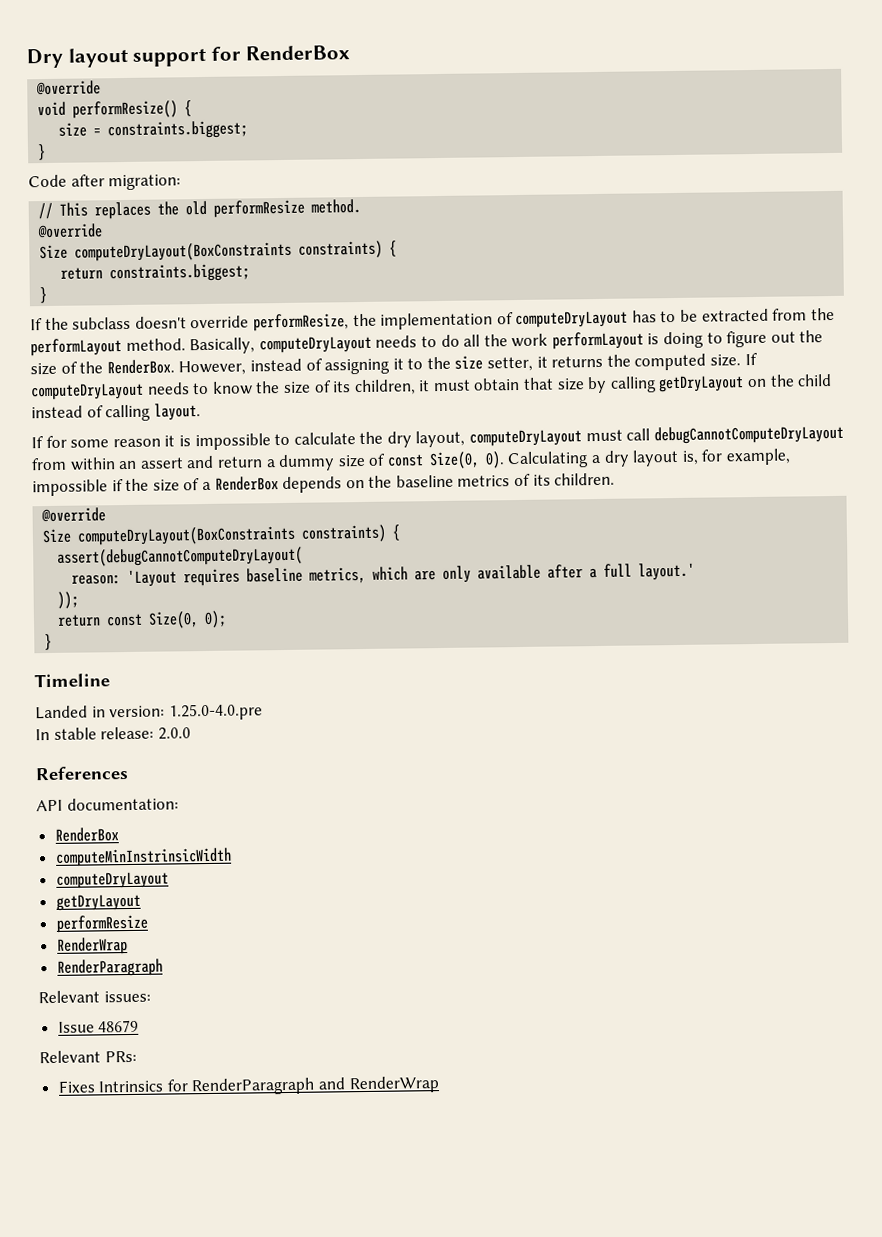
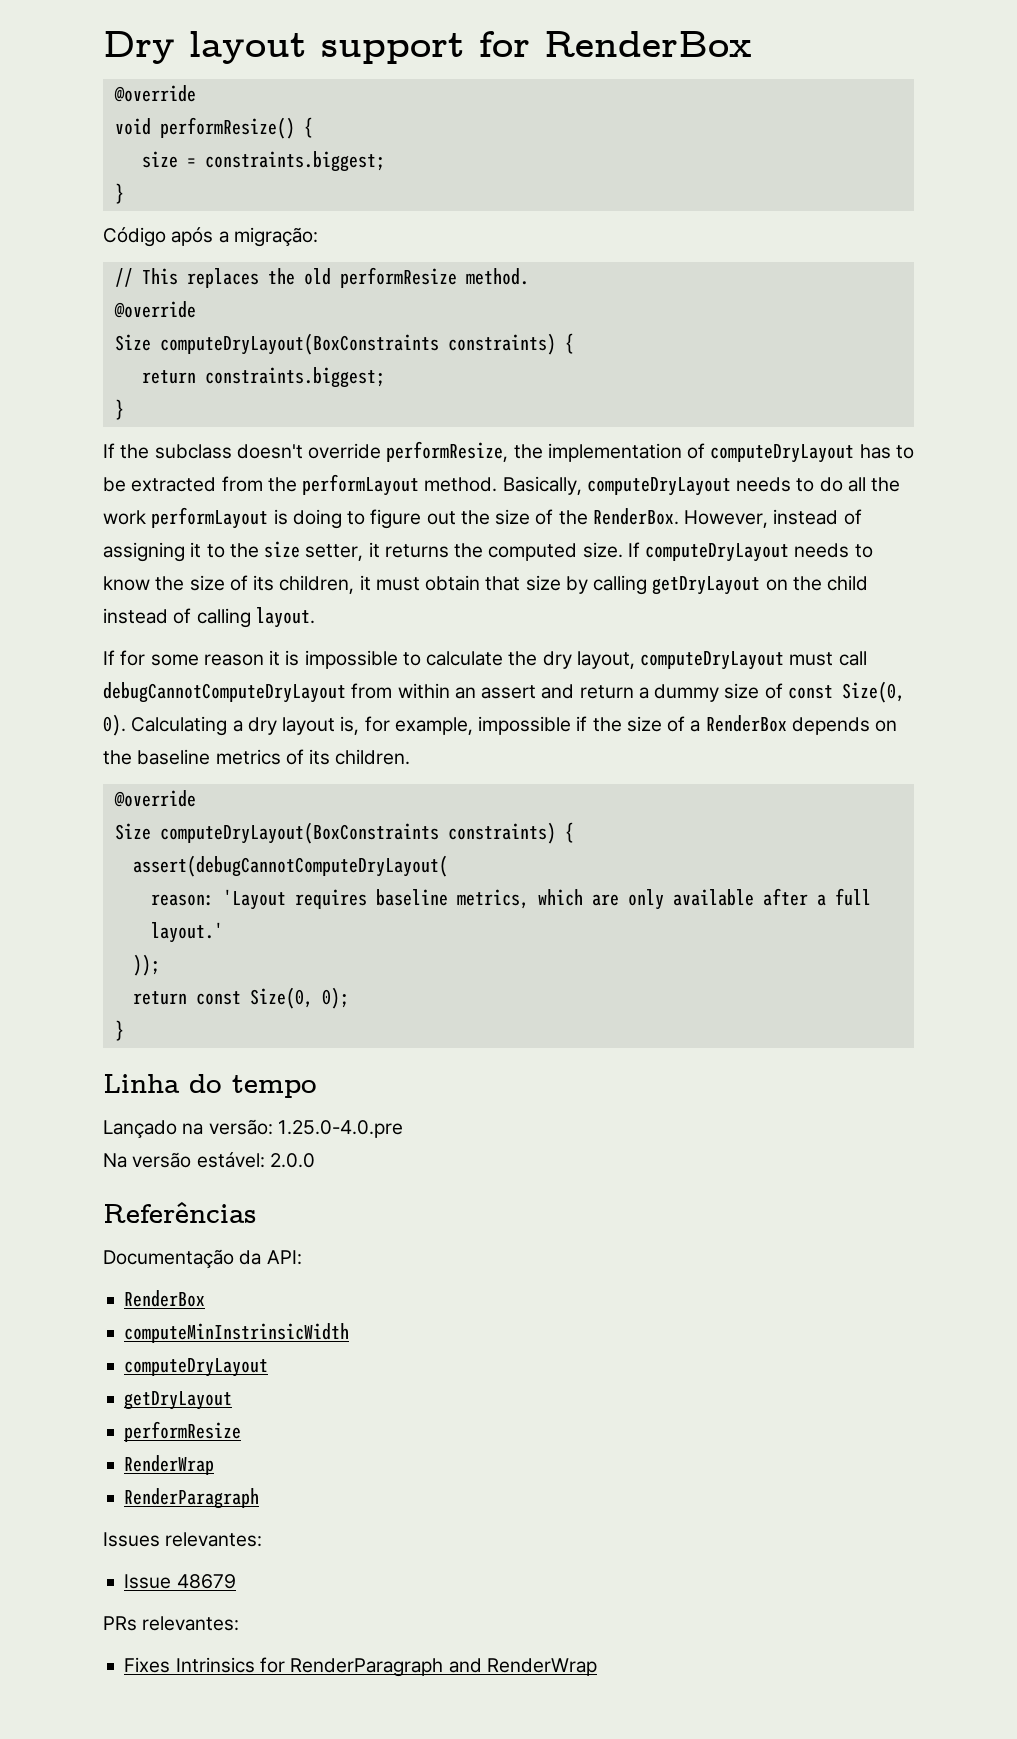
[28,174,182,191] Code after migration: -> [103,227,318,247] Código após a migração:
[34,673,110,688] [35,703,263,721] [35,726,191,741] [35,766,129,781] [36,797,179,812] Timeline // Landed in version: 1.25.0-4.0.pre // In stable release: 2.0.0 // References // API documentation: -> [103,1074,317,1098] [103,1119,403,1139] [103,1152,315,1168] [103,1202,256,1223] [103,1249,302,1269] Linha do tempo // Lançado na versão: 1.25.0-4.0.pre // Na versão estável: 2.0.0 // Referências // Documentação da API:
[38,990,151,1004] Relevant issues: -> [103,1532,263,1547] Issues relevantes:
[39,1050,137,1064] Relevant PRs: -> [103,1616,240,1631] PRs relevantes:

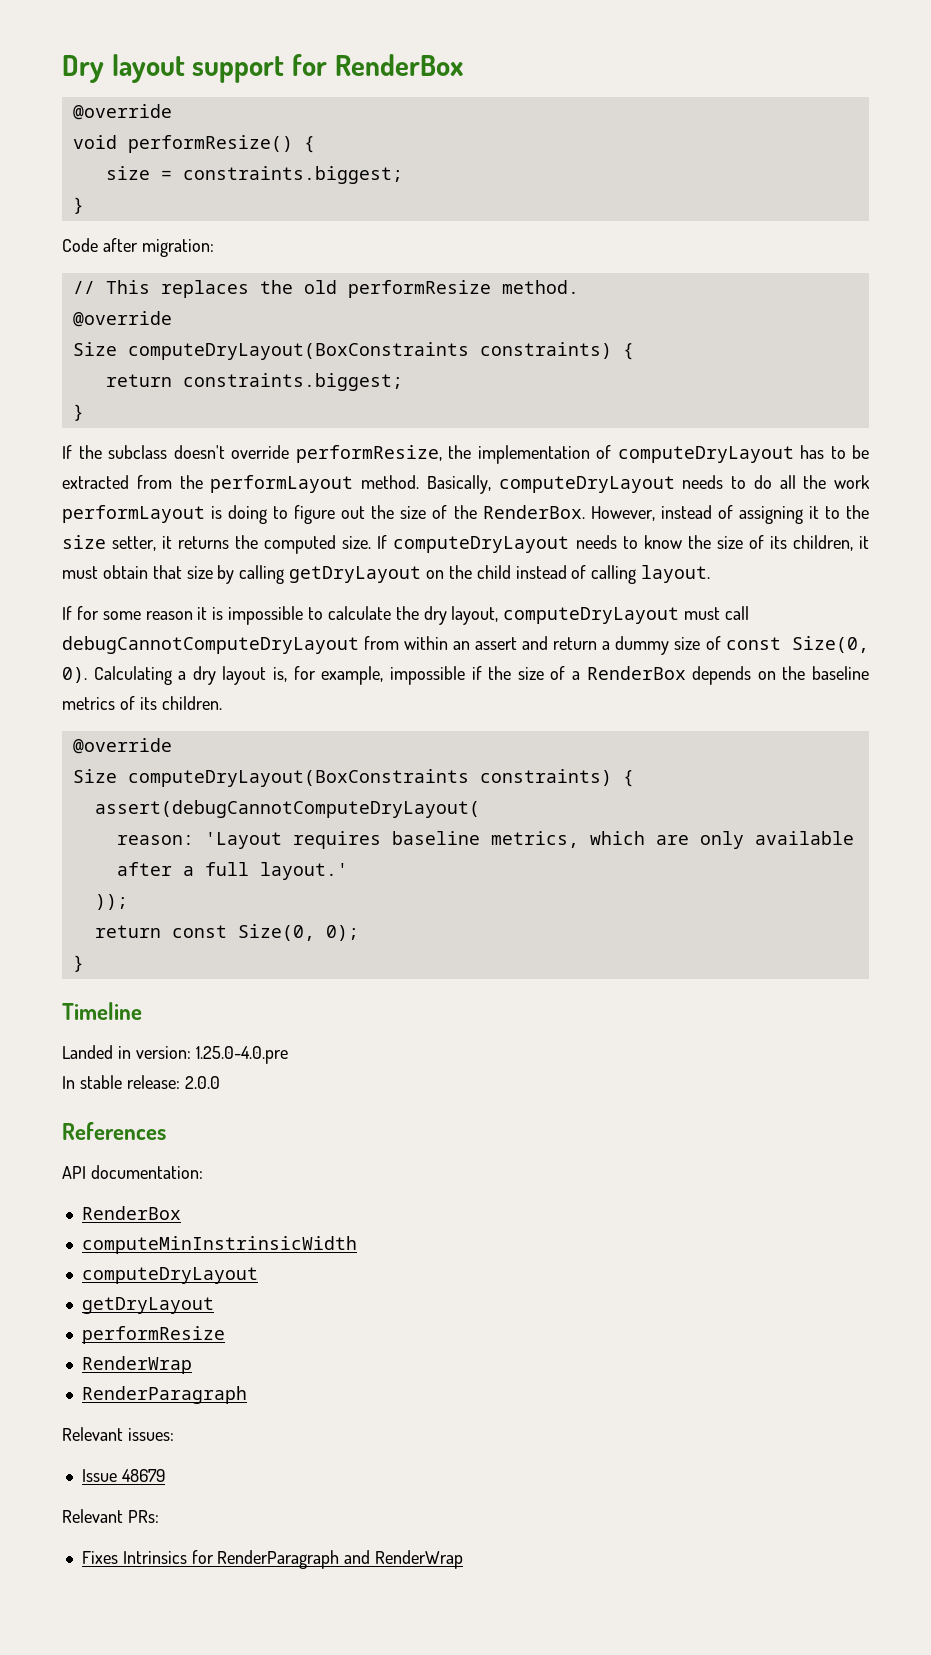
[103,227,318,247] Código após a migração: -> [62,238,214,257] Code after migration:
[103,1074,317,1098] [103,1119,403,1139] [103,1152,315,1168] [103,1202,256,1223] [103,1249,302,1269] Linha do tempo // Lançado na versão: 1.25.0-4.0.pre // Na versão estável: 2.0.0 // Referências // Documentação da API: -> [62,1002,142,1020] [62,1045,288,1064] [62,1075,220,1089] [62,1122,166,1140] [62,1165,203,1179] Timeline // Landed in version: 1.25.0-4.0.pre // In stable release: 2.0.0 // References // API documentation:
[103,1532,263,1547] Issues relevantes: -> [62,1427,174,1441] Relevant issues:
[103,1616,240,1631] PRs relevantes: -> [62,1509,159,1523] Relevant PRs:

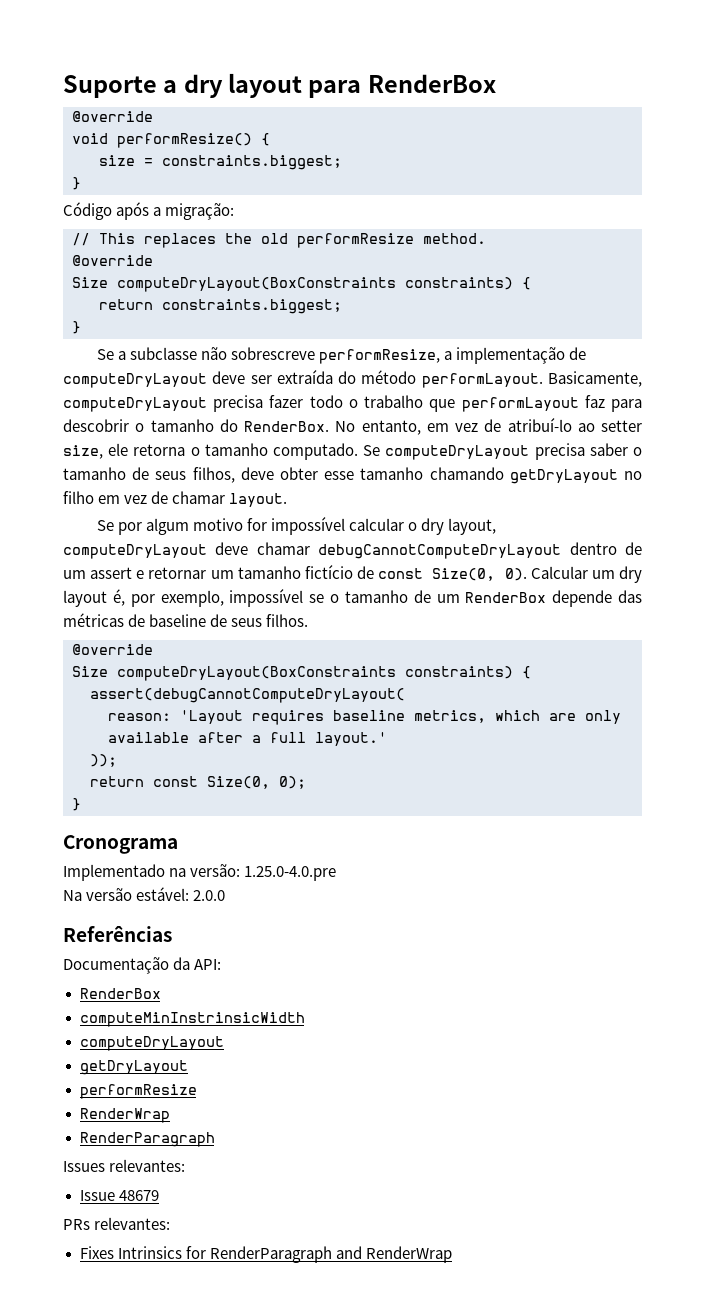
[62,54,328,83] Dry layout support for -> [63,73,362,98] Suporte a dry layout para
[62,238,214,257] Code after migration: -> [63,202,235,220] Código após a migração:
[62,445,869,464] [62,475,870,494] [62,505,869,524] [62,535,869,554] [62,565,711,584] [62,606,750,625] [62,636,869,655] [62,666,869,685] [62,696,222,710] If the subclass doesn't override performResize, the implementation of computeDryLayout has to be extracted from the performLayout method. Basically, computeDryLayout needs to do all the work performLayout is doing to figure out the size of the RenderBox. However, instead of assigning it to the size setter, it returns the computed size. If computeDryLayout needs to know the size of its children, it must obtain that size by calling getDryLayout on the child instead of calling layout. // If for some reason it is impossible to calculate the dry layout, computeDryLayout must call debugCannotComputeDryLayout from within an assert and return a dummy size of const Size(0, 0). Calculating a dry layout is, for example, impossible if the size of a RenderBox depends on the baseline metrics of its children. -> [96,347,586,364] [63,370,642,388] [63,395,643,412] [63,418,642,435] [63,443,642,460] [63,467,642,484] [63,491,288,507] [96,517,497,535] [63,542,642,559] [63,565,643,583] [63,589,642,607] [63,613,309,627] Se a subclasse não sobrescreve performResize, a implementação de computeDryLayout deve ser extraída do método performLayout. Basicamente, computeDryLayout precisa fazer todo o trabalho que performLayout faz para descobrir o tamanho do RenderBox. No entanto, em vez de atribuí-lo ao setter size, ele retorna o tamanho computado. Se computeDryLayout precisa saber o tamanho de seus filhos, deve obter esse tamanho chamando getDryLayout no filho em vez de chamar layout. // Se por algum motivo for impossível calcular o dry layout, computeDryLayout deve chamar debugCannotComputeDryLayout dentro de um assert e retornar um tamanho fictício de const Size(0, 0). Calcular um dry layout é, por exemplo, impossível se o tamanho de um RenderBox depende das métricas de baseline de seus filhos.
[62,1002,142,1020] [62,1045,288,1064] [62,1075,220,1089] [62,1122,166,1140] [62,1165,203,1179] Timeline // Landed in version: 1.25.0-4.0.pre // In stable release: 2.0.0 // References // API documentation: -> [63,835,178,854] [63,864,337,881] [63,887,226,901] [63,926,172,942] [63,957,222,974] Cronograma // Implementado na versão: 1.25.0-4.0.pre // Na versão estável: 2.0.0 // Referências // Documentação da API:
[62,1427,174,1441] Relevant issues: -> [63,1159,186,1172] Issues relevantes:
[62,1509,159,1523] Relevant PRs: -> [63,1217,171,1230] PRs relevantes:

